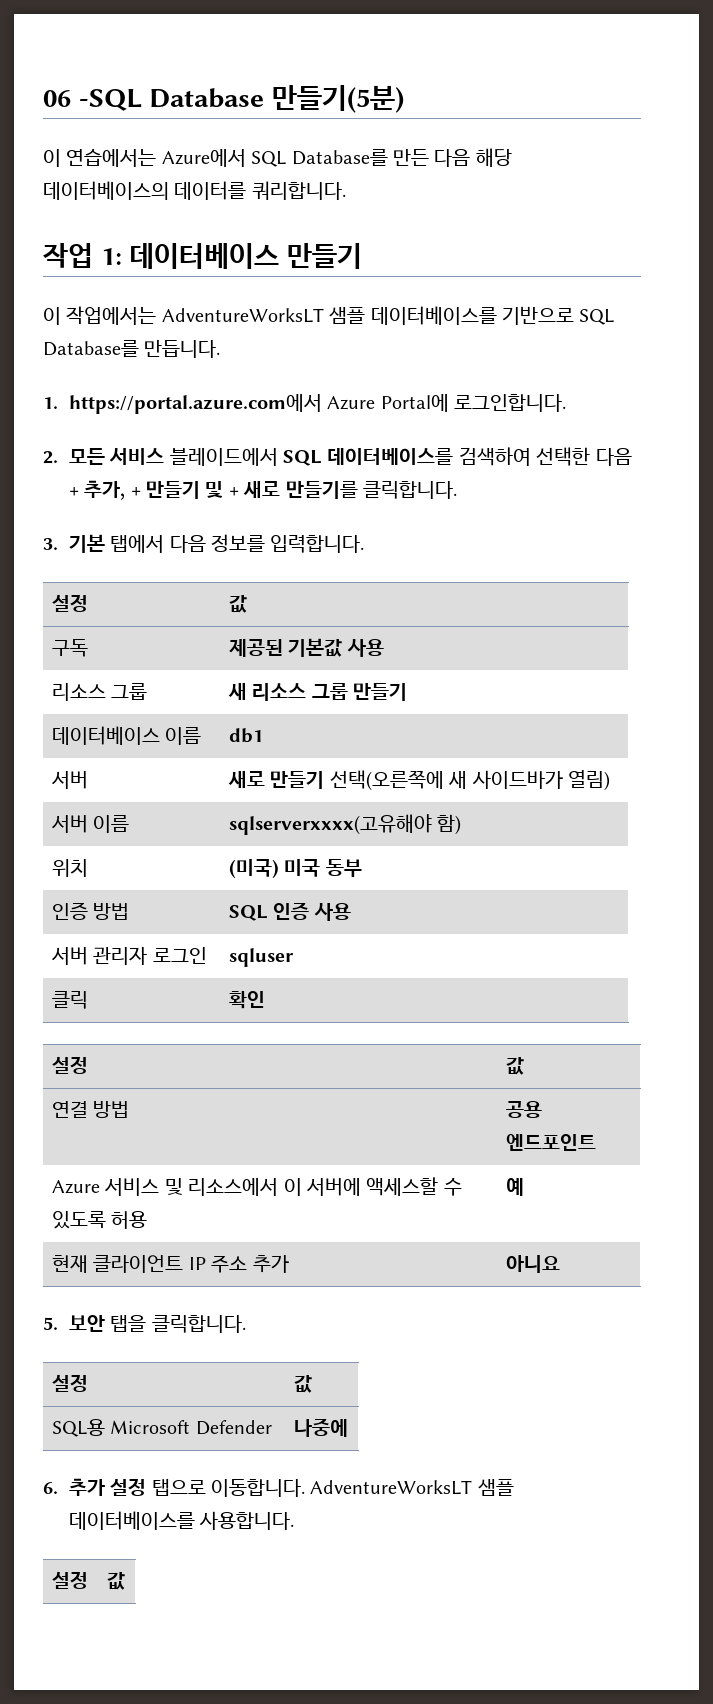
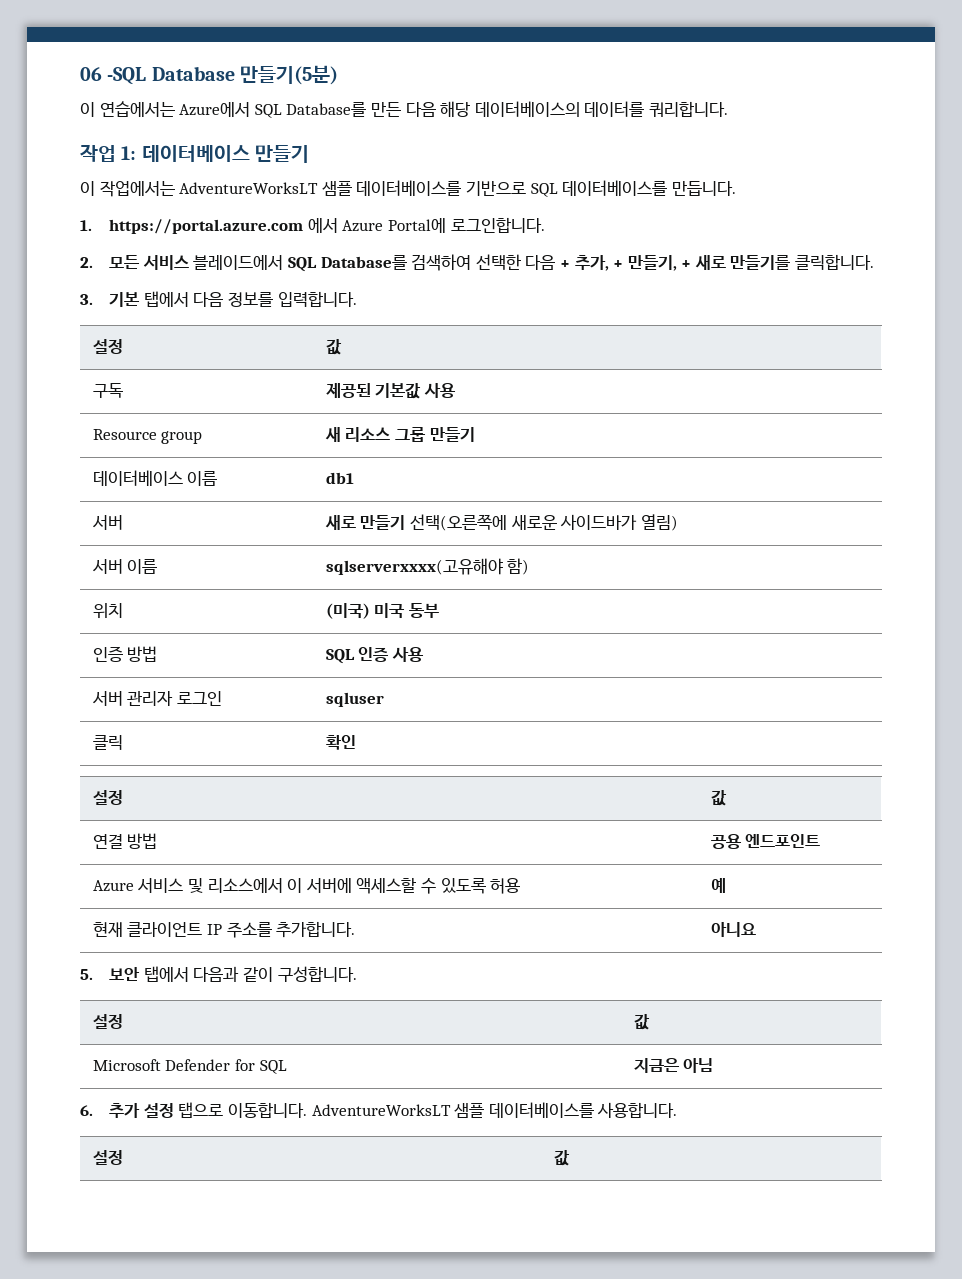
[43,340,139,357] Database를 -> [562,180,668,196] 데이터베이스를
[68,394,322,414] https://portal.azure.com에서 -> [109,218,338,234] https://portal.azure.com 에서
[327,448,454,465] 데이터베이스를 -> [320,255,407,270] Database를
[145,481,224,499] 만들기 및 -> [627,255,677,271] 만들기,
[52,683,148,701] 리소스 그룹 -> [92,429,203,444] Resource group
[448,771,468,789] 새 -> [510,515,557,530] 새로운
[211,1255,289,1273] 주소 추가 -> [226,921,356,938] 주소를 추가합니다.
[110,1314,246,1333] [52,1374,89,1392] [294,1375,313,1393] [52,1419,106,1437] 탭을 클릭합니다. // 설정 | 값 // SQL용 -> [143,966,357,982] [92,1014,123,1029] [633,1014,650,1030] 탭에서 다음과 같이 구성합니다. // 설정 | 값 //
[294,1418,349,1437] | 나중에 -> [235,1059,287,1074] [633,1058,714,1073] for SQL | 지금은 아님

